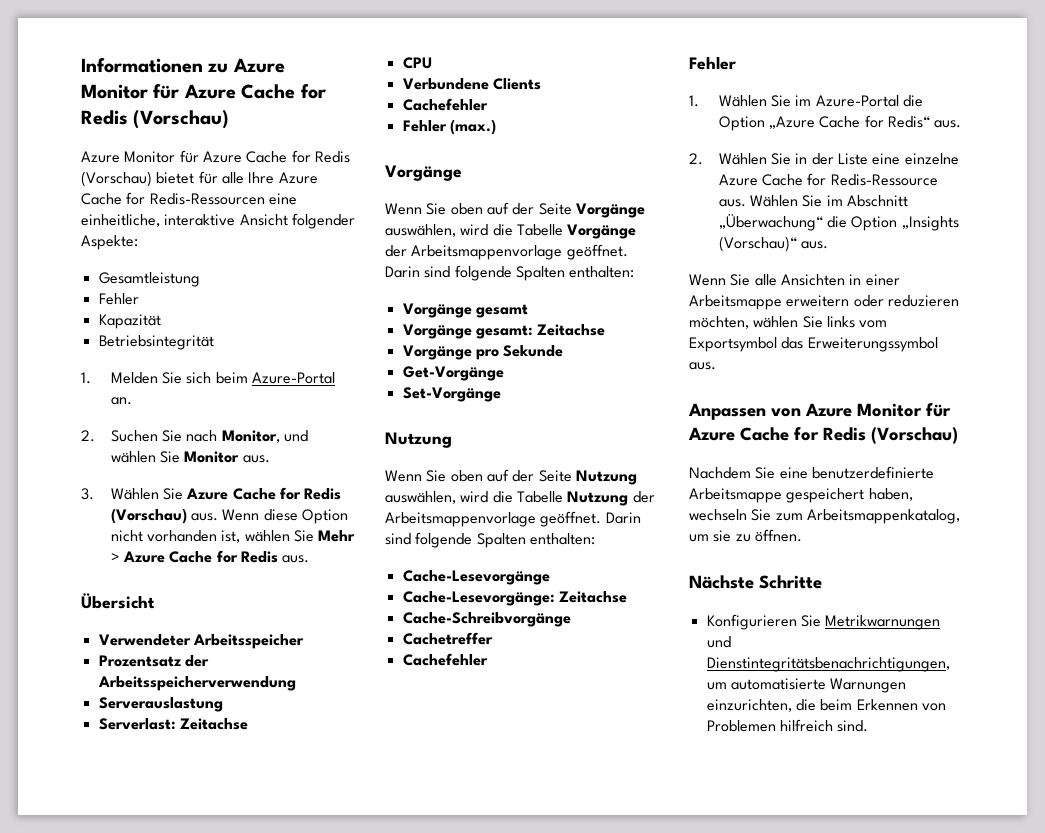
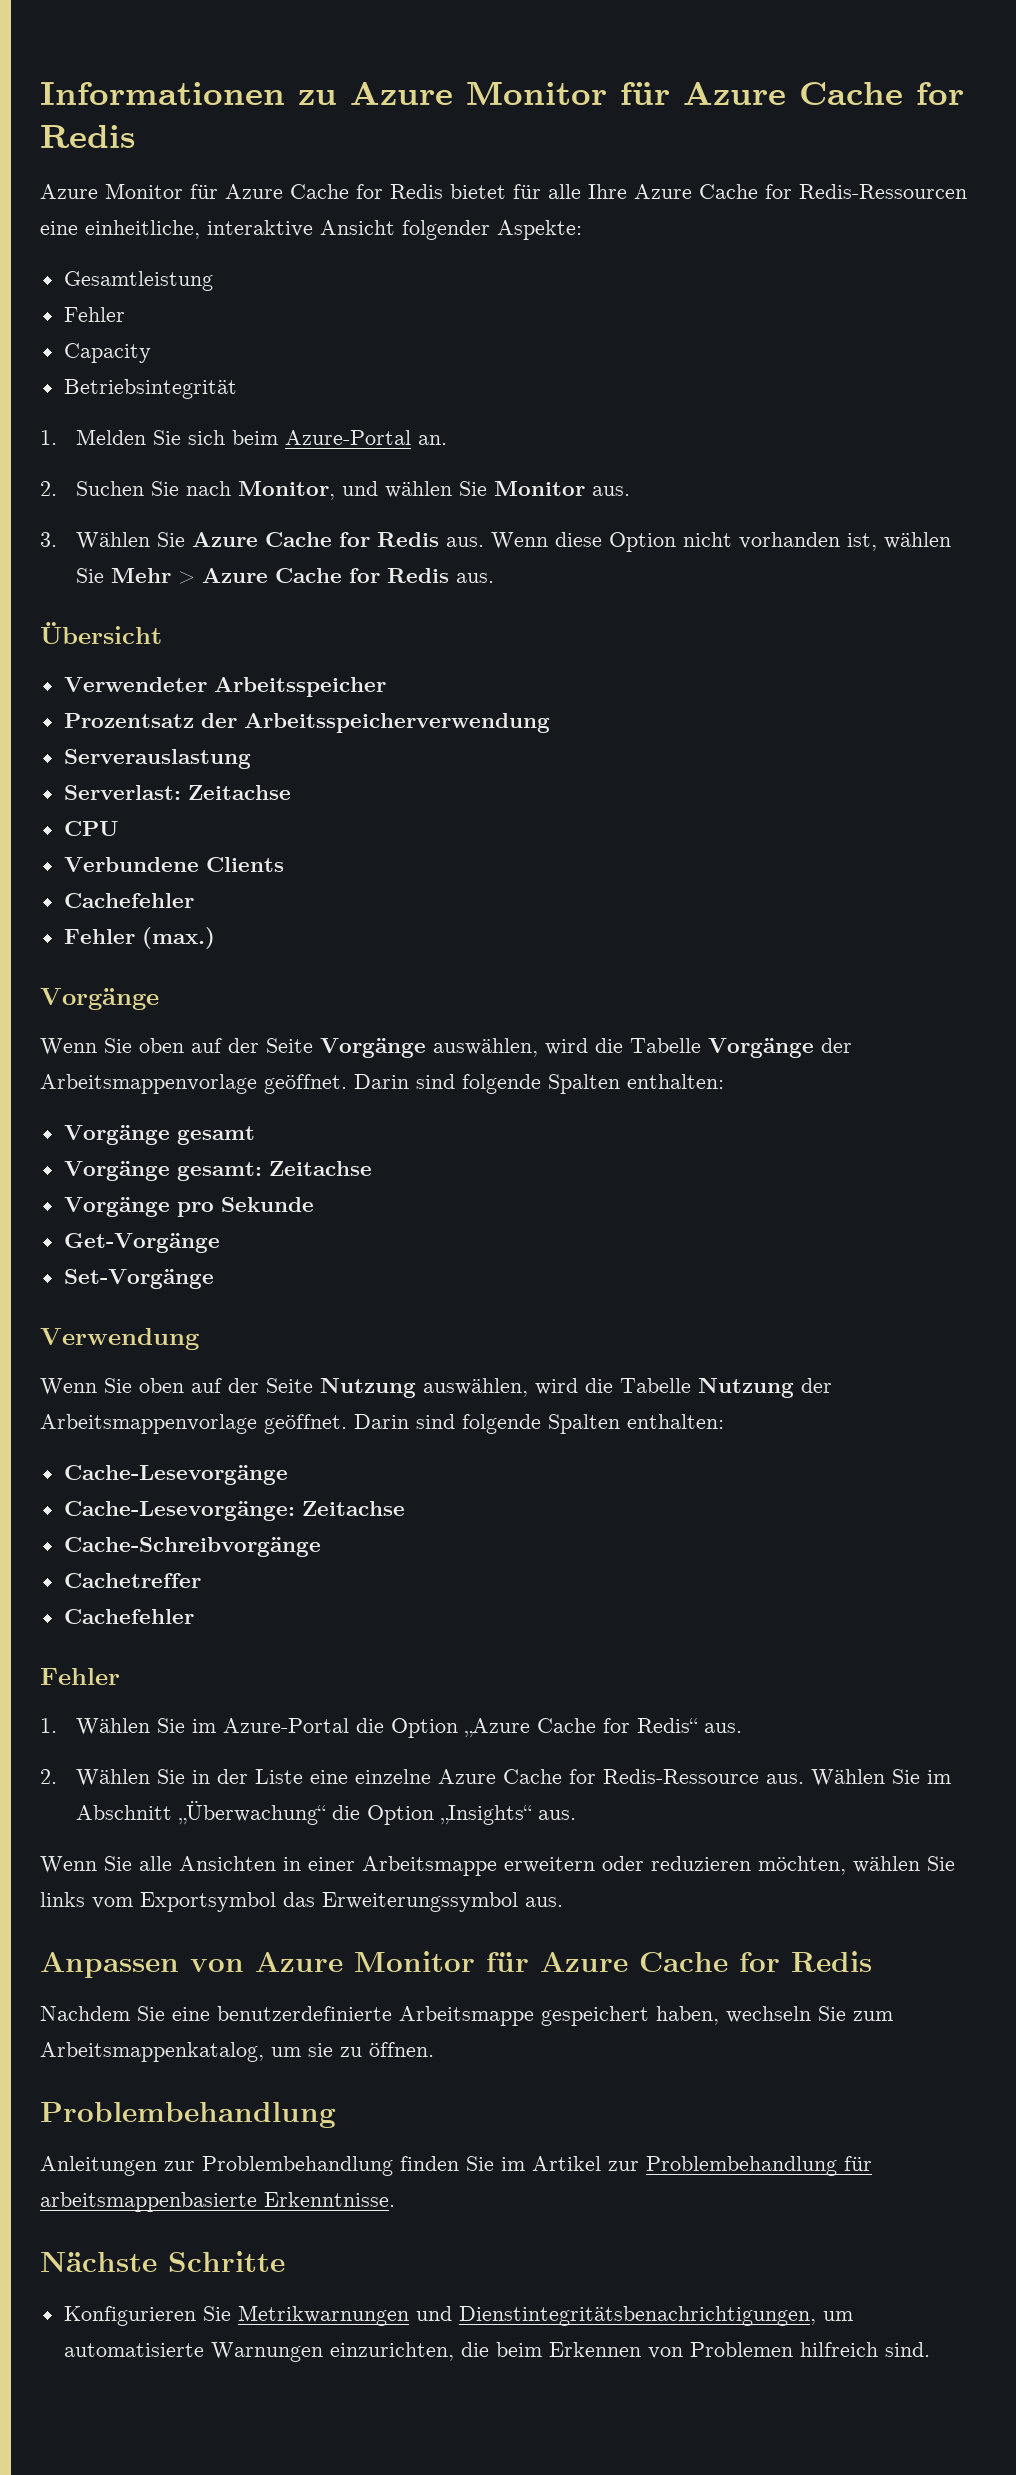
[133,110,230,129] [81,150,350,163] [81,171,152,187] (Vorschau) // Azure Monitor für Azure Cache for Redis (Vorschau) -> [40,183,443,199] // Azure Monitor für Azure Cache for Redis
[98,314,161,329] Kapazität -> [63,343,151,363] Capacity
[110,508,187,524] (Vorschau) -> (439, 539) none
[385,432,452,448] Nutzung -> [40,1328,199,1350] Verwendung
[901,216,959,231] [718,236,797,252] „Insights (Vorschau)“ -> [440,1805,532,1825] „Insights“
[871,427,958,444] (Vorschau) -> (872, 1961) none
(802, 535) none -> [40,2102,336,2128] [40,2156,872,2176] [40,2192,395,2212] // Problembehandlung // Anleitungen zur Problembehandlung finden Sie im Artikel zur Problembehandlung für arbeitsmappenbasierte Erkenntnisse.

